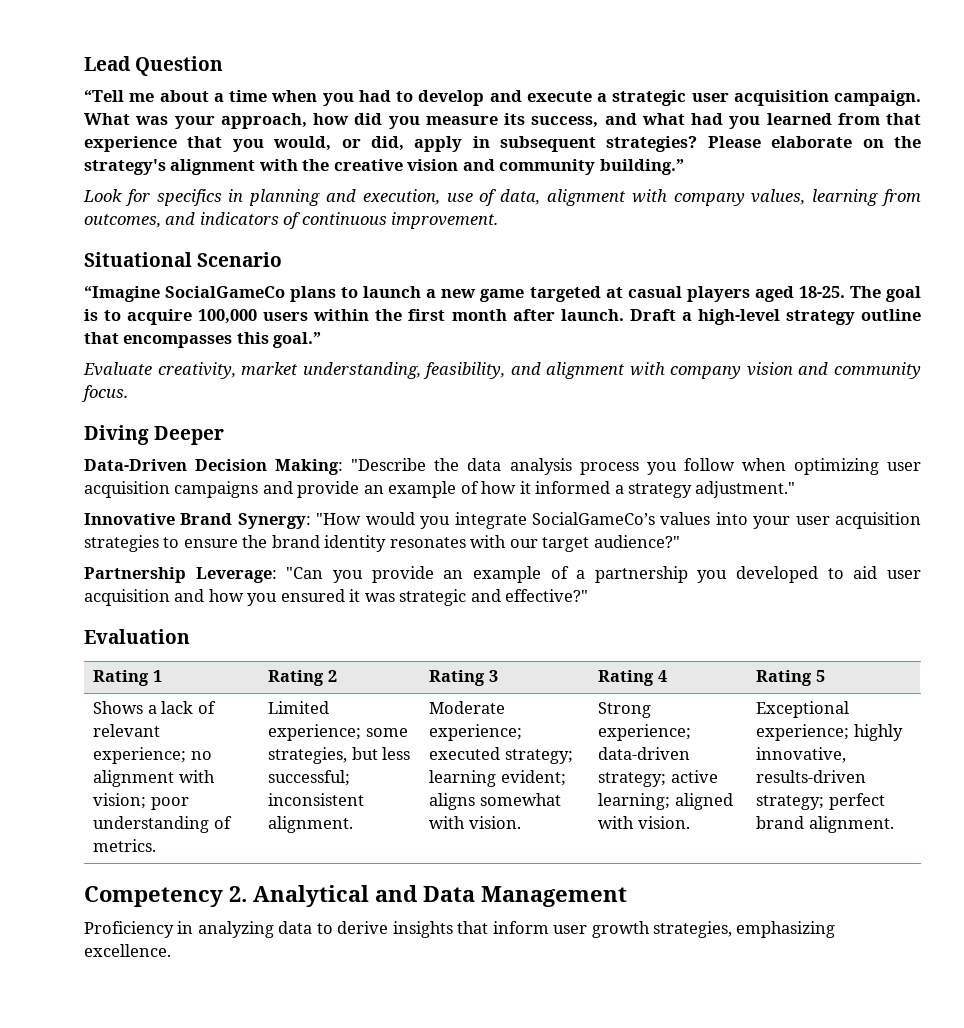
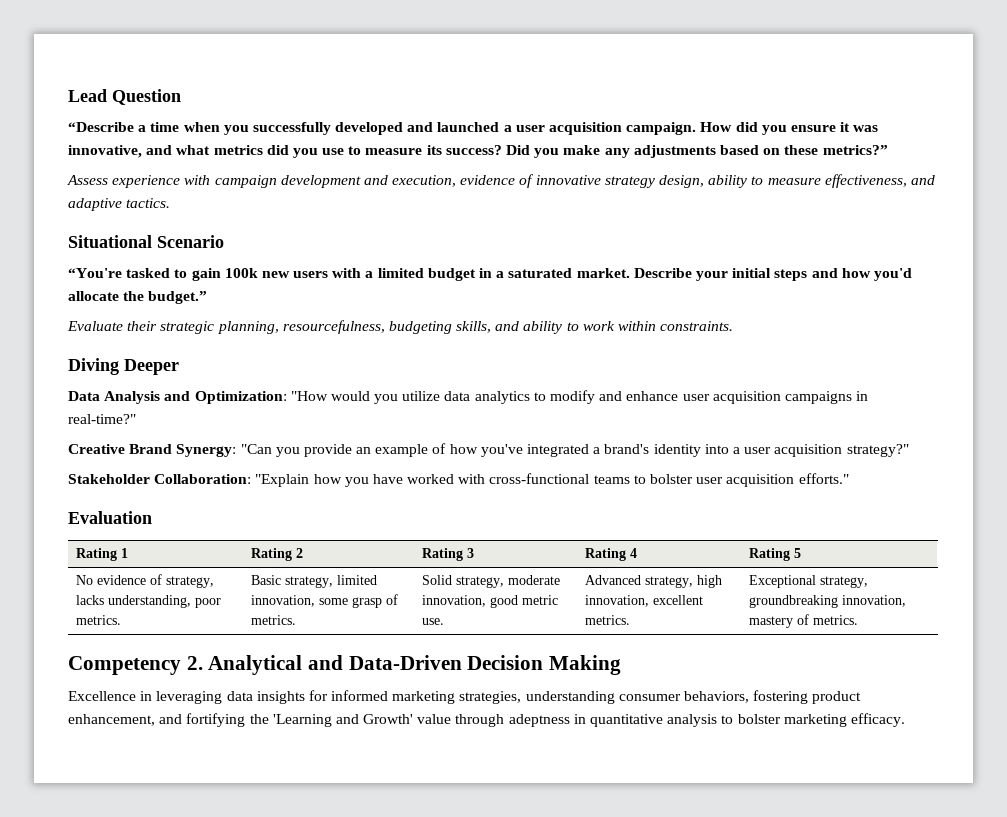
[84,90,209,102] “Tell me about -> [68,122,134,132] “Describe
[358,90,921,106] [84,113,921,129] [84,136,921,152] [84,159,684,175] [83,189,921,206] [84,212,499,229] [84,252,283,267] [84,286,922,302] [84,309,922,325] [84,332,322,348] [83,362,921,379] [81,385,128,402] [84,425,225,445] [84,458,922,475] [84,481,796,498] [84,512,921,529] [84,535,680,552] [84,567,277,583] had to develop and execute a strategic user acquisition campaign. What was your approach, how did you measure its success, and what had you learned from that experience that you would, or did, apply in subsequent strategies? Please elaborate on the strategy's alignment with the creative vision and community building.” // Look for specifics in planning and execution, use of data, alignment with company values, learning from outcomes, and indicators of continuous improvement. // Situational Scenario // “Imagine SocialGameCo plans to launch a new game targeted at casual players aged 18-25. The goal is to acquire 100,000 users within the first month after launch. Draft a high-level strategy outline that encompasses this goal.” // Evaluate creativity, market understanding, feasibility, and alignment with company vision and community focus. // Diving Deeper // Data-Driven Decision Making: "Describe the data analysis process you follow when optimizing user acquisition campaigns and provide an example of how it informed a strategy adjustment." // Innovative Brand Synergy: "How would you integrate SocialGameCo’s values into your user acquisition strategies to ensure the brand identity resonates with our target audience?" // Partnership Leverage: -> [252,122,879,135] [68,145,888,158] [67,174,935,188] [68,198,171,211] [68,235,224,248] [68,268,912,281] [68,291,208,304] [67,320,734,334] [68,358,179,375] [68,390,869,404] [68,414,136,424] [68,444,237,457] successfully developed and launched a user acquisition campaign. How did you ensure it was innovative, and what metrics did you use to measure its success? Did you make any adjustments based on these metrics?” // Assess experience with campaign development and execution, evidence of innovative strategy design, ability to measure effectiveness, and adaptive tactics. // Situational Scenario // “You're tasked to gain 100k new users with a limited budget in a saturated market. Describe your initial steps and how you'd allocate the budget.” // Evaluate their strategic planning, resourcefulness, budgeting skills, and ability to work within constraints. // Diving Deeper // Data Analysis and Optimization: "How would you utilize data analytics to modify and enhance user acquisition campaigns in real-time?" // Creative Brand Synergy:
[576,566,921,583] [84,589,589,606] a partnership you developed to aid user acquisition and how you ensured it was strategic and effective?" -> [449,444,909,457] [68,473,849,487] how you've integrated a brand's identity into a user acquisition strategy?" // Stakeholder Collaboration: "Explain how you have worked with cross-functional teams to bolster user acquisition efforts."
[93,701,216,714] [93,724,161,737] [93,747,212,764] [93,770,215,787] [93,793,189,810] [93,816,232,833] [93,839,157,852] [268,701,330,714] [268,724,408,741] [268,747,411,764] [268,770,351,786] [268,793,365,806] [268,816,354,833] [429,701,506,714] [429,724,523,741] [429,747,573,764] [429,770,566,787] [429,793,561,810] [429,816,521,829] [598,702,652,718] [598,724,692,741] [598,747,691,760] [598,770,718,787] [598,793,733,810] [598,816,690,829] [756,701,850,718] [756,724,903,741] [756,747,847,763] [756,770,867,783] [756,793,885,810] [756,816,894,833] [84,885,627,907] [84,921,836,938] [84,944,171,957] Shows a lack of relevant experience; no alignment with vision; poor understanding of metrics. | Limited experience; some strategies, but less successful; inconsistent alignment. | Moderate experience; executed strategy; learning evident; aligns somewhat with vision. | Strong experience; data-driven strategy; active learning; aligned with vision. | Exceptional experience; highly innovative, results-driven strategy; perfect brand alignment. // Competency 2. Analytical and Data Management // Proficiency in analyzing data to derive insights that inform user growth strategies, emphasizing excellence. -> [75,574,214,588] [75,595,221,608] [75,615,121,625] [250,575,377,588] [250,594,398,608] [250,615,296,625] [421,575,560,588] [421,595,558,608] [421,618,444,625] [584,575,722,588] [584,595,703,607] [584,615,630,625] [748,575,868,588] [748,595,906,608] [748,614,858,628] [68,655,622,675] [68,690,862,704] [68,713,905,727] No evidence of strategy, lacks understanding, poor metrics. | Basic strategy, limited innovation, some grasp of metrics. | Solid strategy, moderate innovation, good metric use. | Advanced strategy, high innovation, excellent metrics. | Exceptional strategy, groundbreaking innovation, mastery of metrics. // Competency 2. Analytical and Data-Driven Decision Making // Excellence in leveraging data insights for informed marketing strategies, understanding consumer behaviors, fostering product enhancement, and fortifying the 'Learning and Growth' value through adeptness in quantitative analysis to bolster marketing efficacy.

